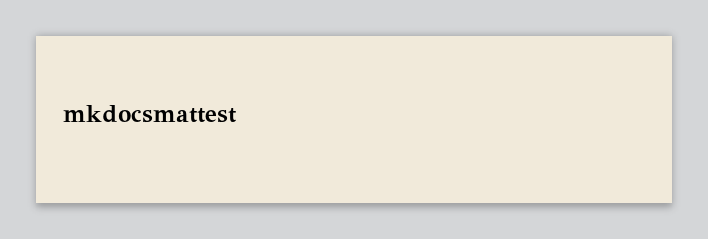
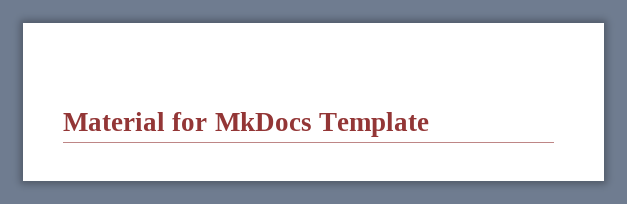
[63,105,237,123] mkdocsmattest -> [63,112,429,137] Material for MkDocs Template

